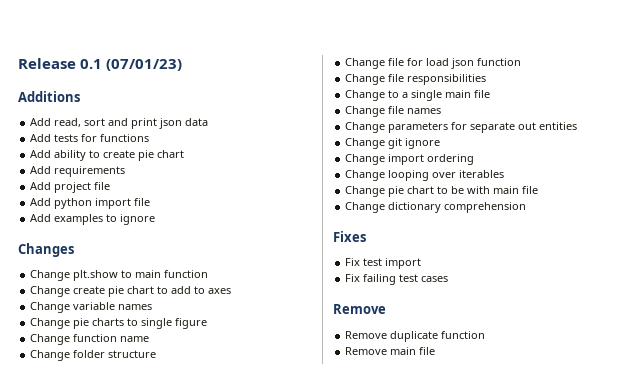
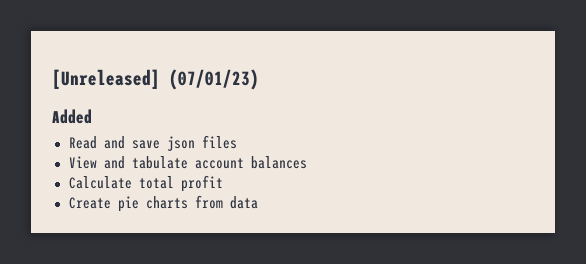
[18,58,103,69] Release 0.1 -> [52,69,160,89] [Unreleased]
[18,91,80,102] [30,118,209,129] [30,134,150,142] [30,150,185,161] [30,166,126,177] [30,182,111,193] [30,198,151,209] [30,214,156,225] [18,243,74,257] [30,270,209,281] [30,286,232,297] [30,302,153,313] [30,318,208,329] [30,334,150,345] [30,350,157,361] [345,58,522,69] [345,74,487,85] [345,90,491,101] [345,106,442,117] [345,122,578,133] [345,138,441,149] [345,154,475,165] [345,170,505,181] [345,186,539,197] [345,202,527,213] [333,231,366,242] [345,258,422,269] [345,274,449,285] [333,304,386,314] [345,331,486,342] [345,347,436,355] Additions // Add read, sort and print json data // Add tests for functions // Add ability to create pie chart // Add requirements // Add project file // Add python import file // Add examples to ignore // Changes // Change plt.show to main function // Change create pie chart to add to axes // Change variable names // Change pie charts to single figure // Change function name // Change folder structure // Change file for load json function // Change file responsibilities // Change to a single main file // Change file names // Change parameters for separate out entities // Change git ignore // Change import ordering // Change looping over iterables // Change pie chart to be with main file // Change dictionary comprehension // Fixes // Fix test import // Fix failing test cases // Remove // Remove duplicate function // Remove main file -> [52,109,92,124] [68,135,237,151] [68,156,307,169] [68,175,223,192] [68,195,258,212] Added // Read and save json files // View and tabulate account balances // Calculate total profit // Create pie charts from data

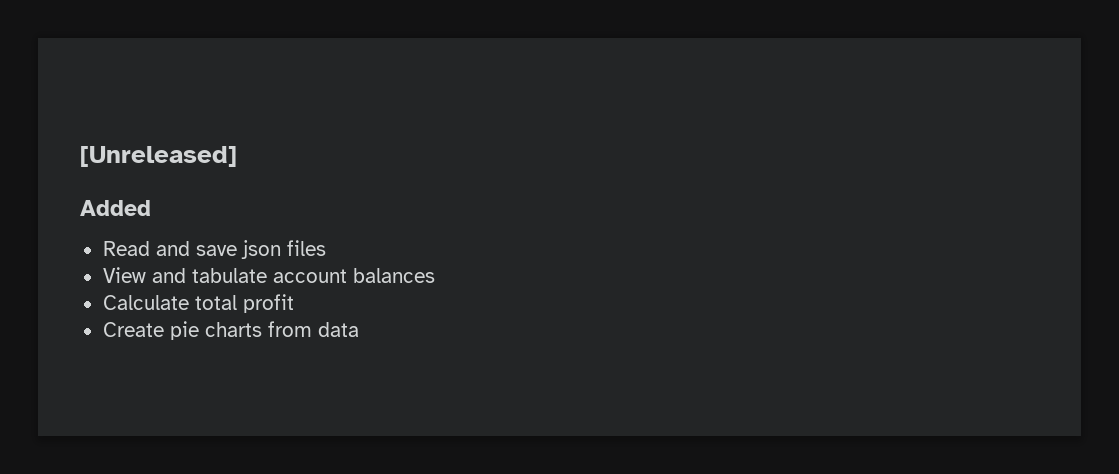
[169,69,259,90] (07/01/23) -> (237, 156) none

